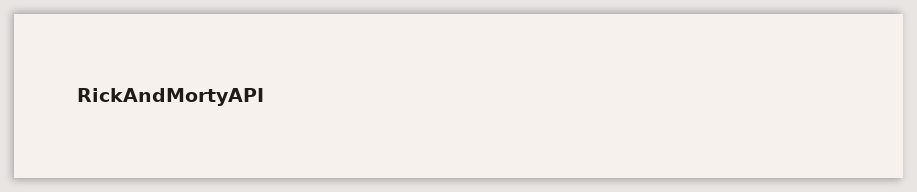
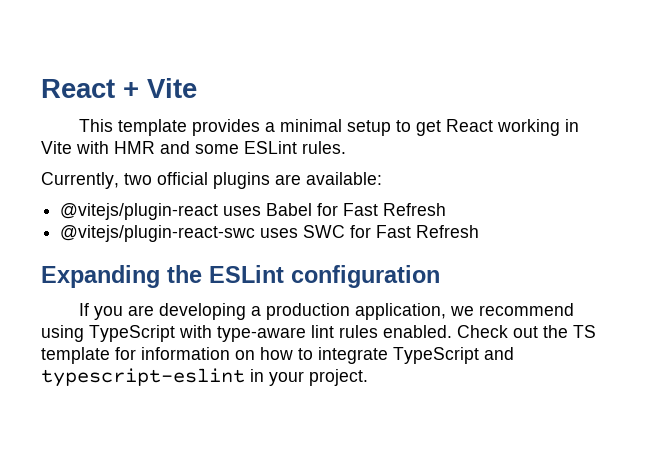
[77,88,264,106] RickAndMortyAPI -> [41,78,197,98] [79,119,580,136] [41,141,346,154] [41,172,382,189] [60,203,447,220] [60,225,480,242] [41,265,440,288] [79,303,575,320] [41,325,596,342] [41,347,514,364] [41,368,368,387] React + Vite // This template provides a minimal setup to get React working in Vite with HMR and some ESLint rules. // Currently, two official plugins are available: // @vitejs/plugin-react uses Babel for Fast Refresh // @vitejs/plugin-react-swc uses SWC for Fast Refresh // Expanding the ESLint configuration // If you are developing a production application, we recommend using TypeScript with type-aware lint rules enabled. Check out the TS template for information on how to integrate TypeScript and typescript-eslint in your project.

